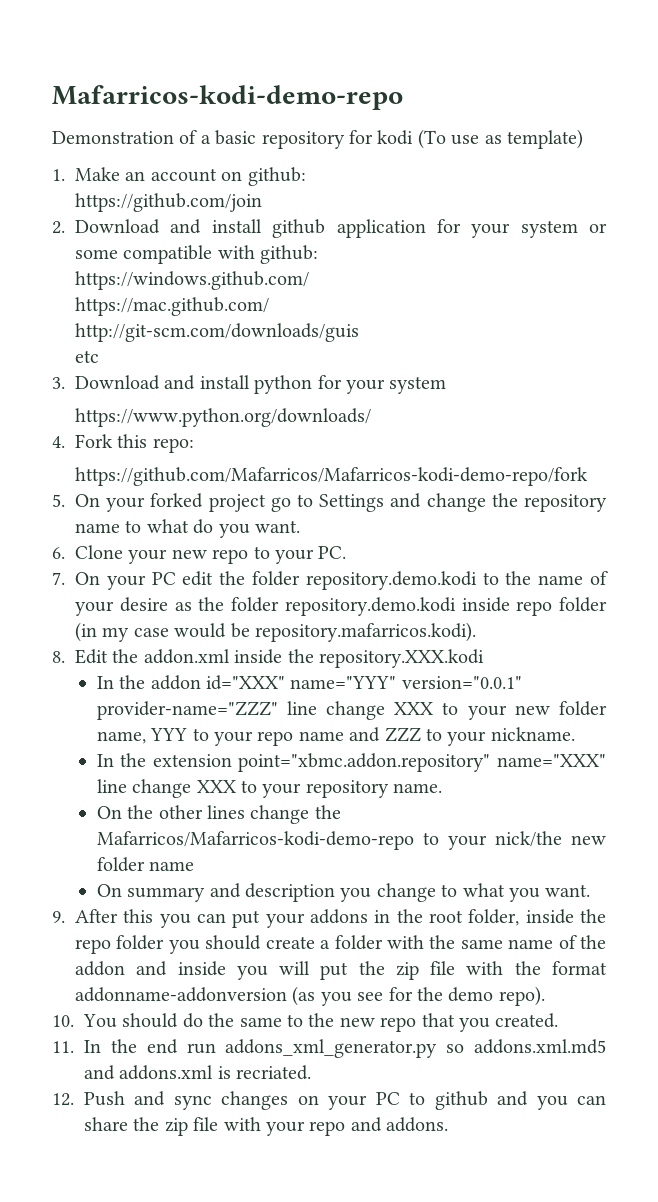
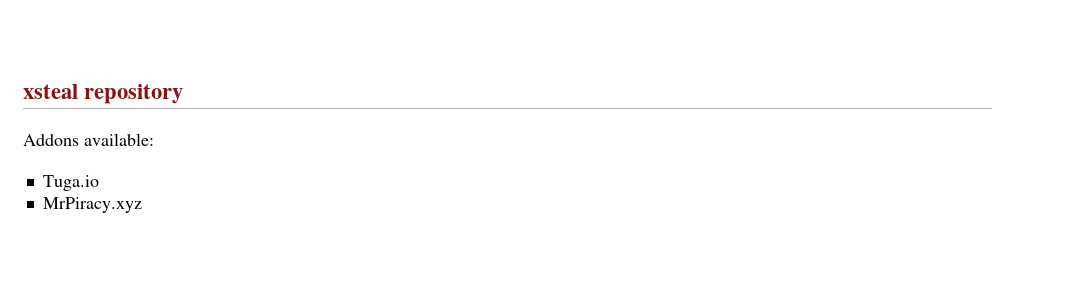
[52,85,403,110] [52,129,583,149] [52,167,306,186] [74,193,262,212] [52,219,607,238] [75,245,319,264] [74,271,309,290] [74,297,269,316] [74,323,359,342] [74,350,99,363] [52,375,447,394] [74,408,371,427] [52,434,194,453] [74,467,588,486] [52,493,607,512] [75,519,300,538] [52,545,347,564] [52,571,608,590] [75,597,607,616] [75,622,476,642] [52,649,484,668] [96,675,522,690] [96,701,607,720] [96,727,575,746] [96,753,606,772] [96,779,443,798] [96,805,341,824] [96,831,606,850] [96,857,195,872] [96,883,591,902] [52,909,606,928] [75,935,607,954] [75,961,607,980] [75,986,545,1006] [52,1013,559,1032] [52,1039,606,1058] [84,1065,312,1080] [52,1091,606,1110] [84,1117,449,1136] Mafarricos-kodi-demo-repo // Demonstration of a basic repository for kodi (To use as template) // 1. Make an account on github: // https://github.com/join // 2. Download and install github application for your system or some compatible with github: // https://windows.github.com/ // https://mac.github.com/ // http://git-scm.com/downloads/guis // etc // 3. Download and install python for your system // https://www.python.org/downloads/ // 4. Fork this repo: // https://github.com/Mafarricos/Mafarricos-kodi-demo-repo/fork // 5. On your forked project go to Settings and change the repository name to what do you want. // 6. Clone your new repo to your PC. // 7. On your PC edit the folder repository.demo.kodi to the name of your desire as the folder repository.demo.kodi inside repo folder (in my case would be repository.mafarricos.kodi). // 8. Edit the addon.xml inside the repository.XXX.kodi // In the addon id="XXX" name="YYY" version="0.0.1" provider-name="ZZZ" line change XXX to your new folder name, YYY to your repo name and ZZZ to your nickname. // In the extension point="xbmc.addon.repository" name="XXX" line change XXX to your repository name. // On the other lines change the Mafarricos/Mafarricos-kodi-demo-repo to your nick/the new folder name // On summary and description you change to what you want. // 9. After this you can put your addons in the root folder, inside the repo folder you should create a folder with the same name of the addon and inside you will put the zip file with the format addonname-addonversion (as you see for the demo repo). // 10. You should do the same to the new repo that you created. // 11. In the end run addons_xml_generator.py so addons.xml.md5 and addons.xml is recriated. // 12. Push and sync changes on your PC to github and you can share the zip file with your repo and addons. -> [23,84,184,104] [23,133,154,146] [42,175,99,191] [42,197,142,213] xsteal repository // Addons available: // Tuga.io // MrPiracy.xyz

